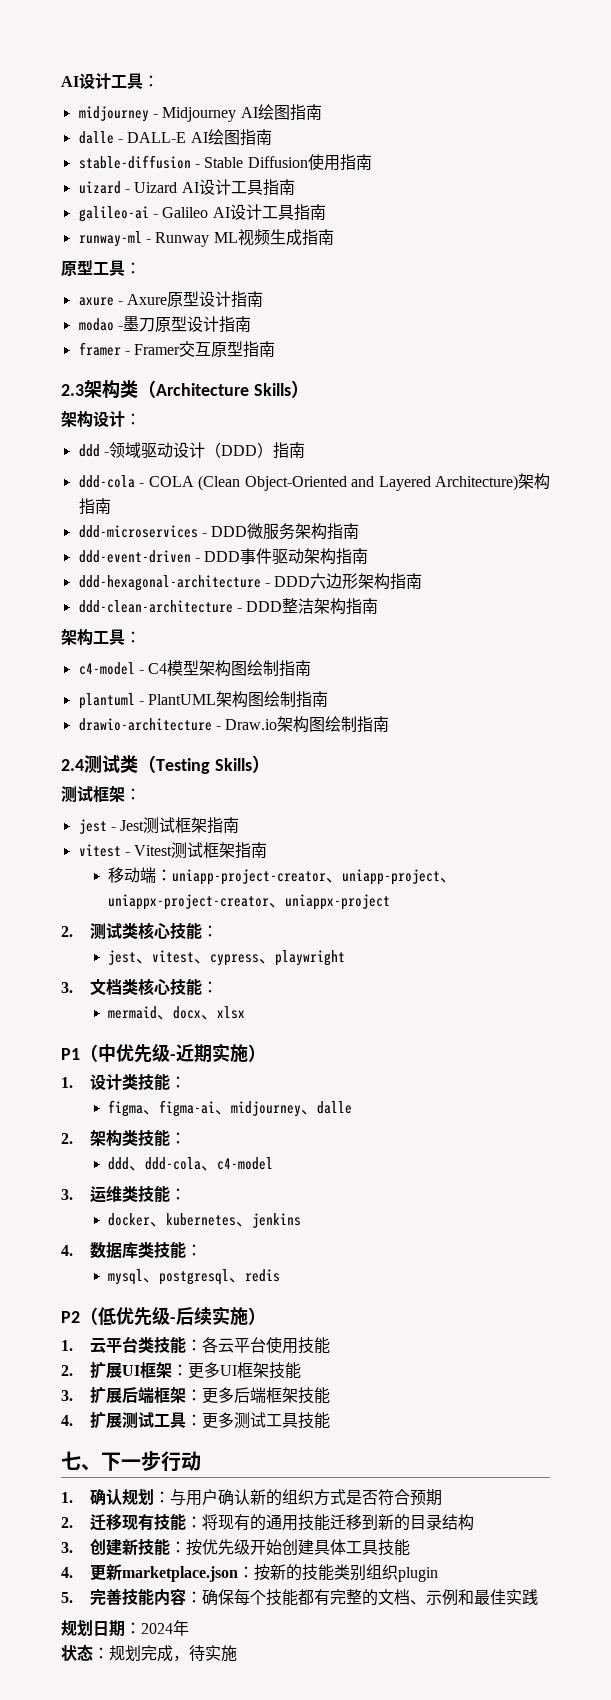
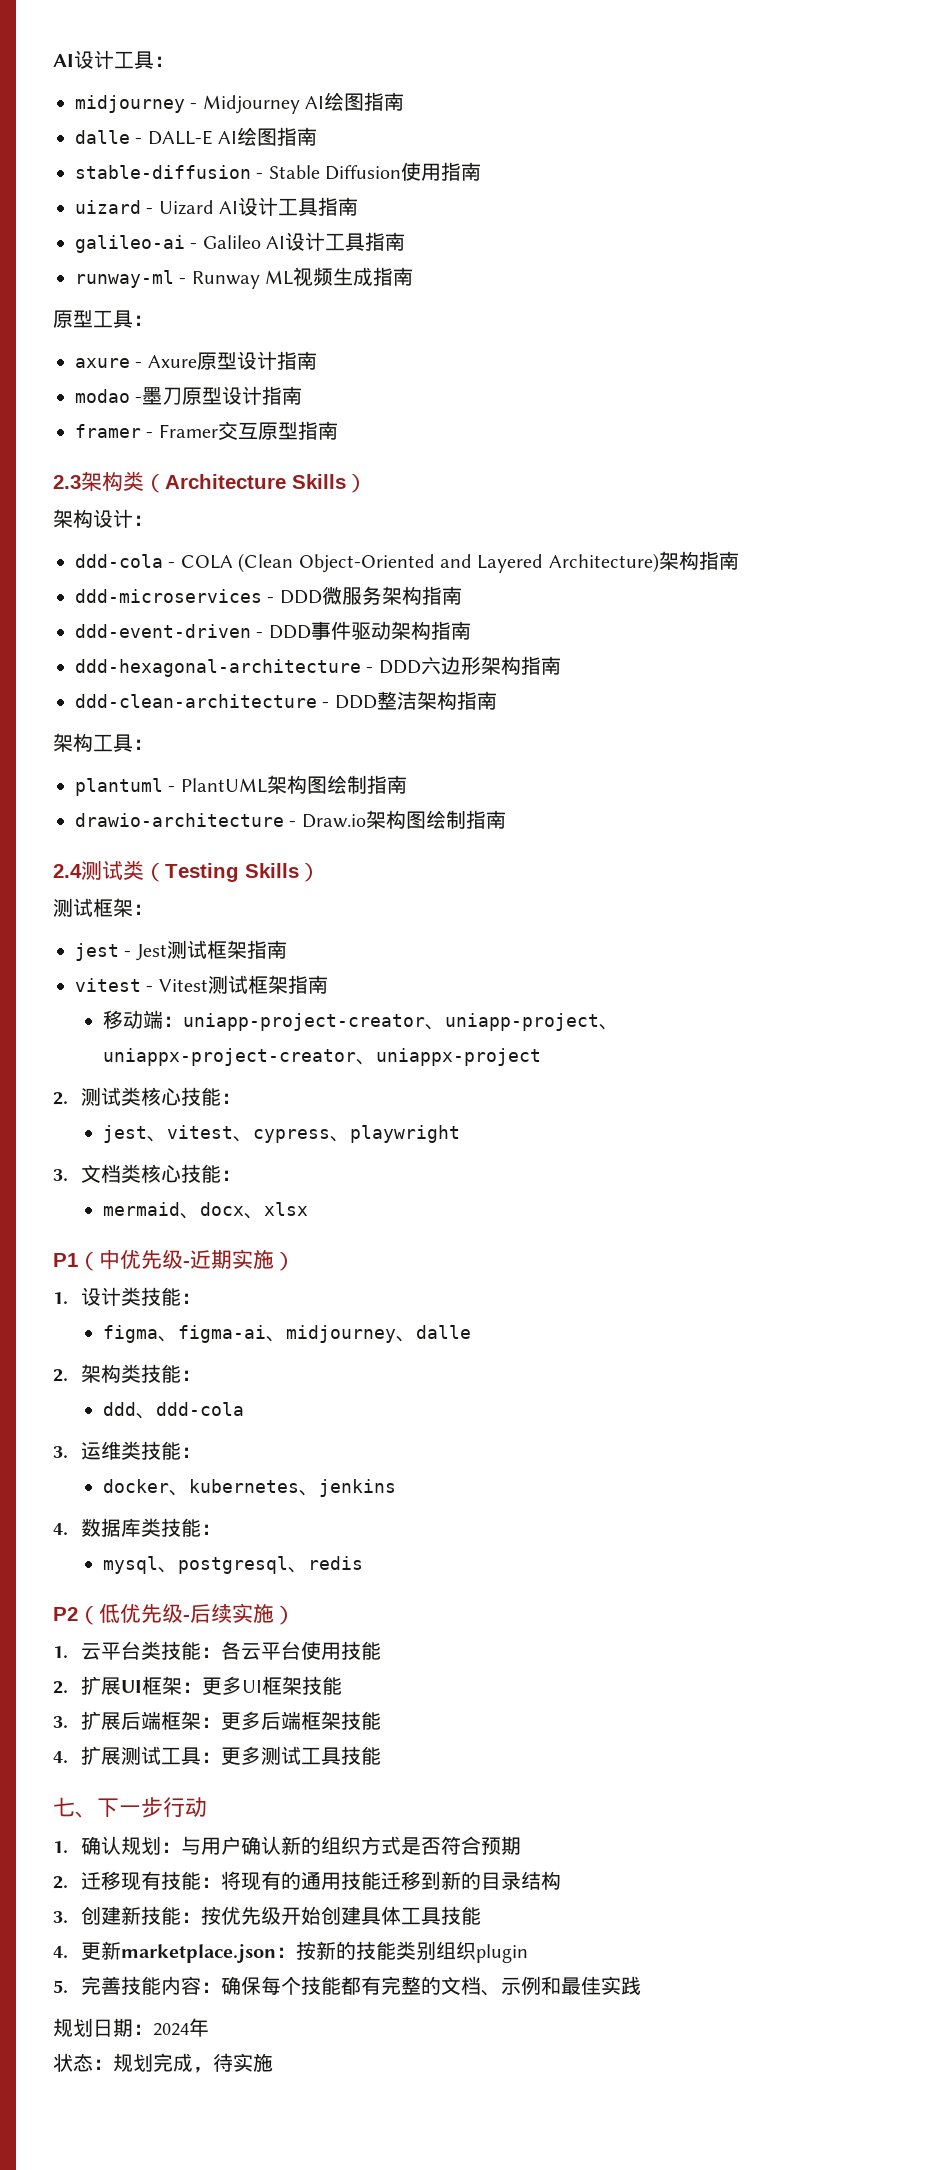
[78,442,305,459] // ddd -领域驱动设计（DDD）指南 -> (153, 520) none
[78,660,312,677] // c4-model - C4模型架构图绘制指南 -> (153, 744) none
[201,1157,274,1171] 、c4-model -> (244, 1409) none

